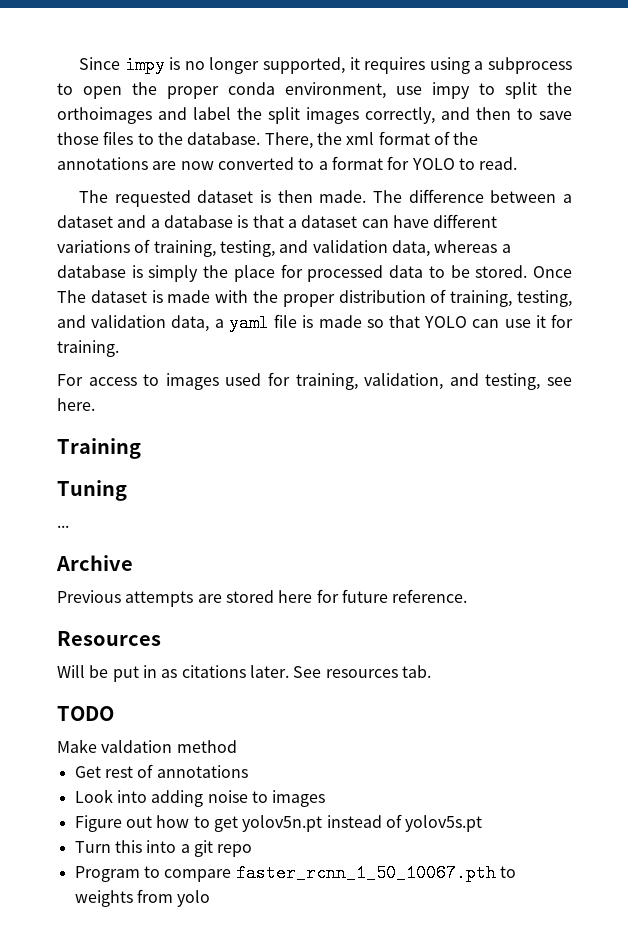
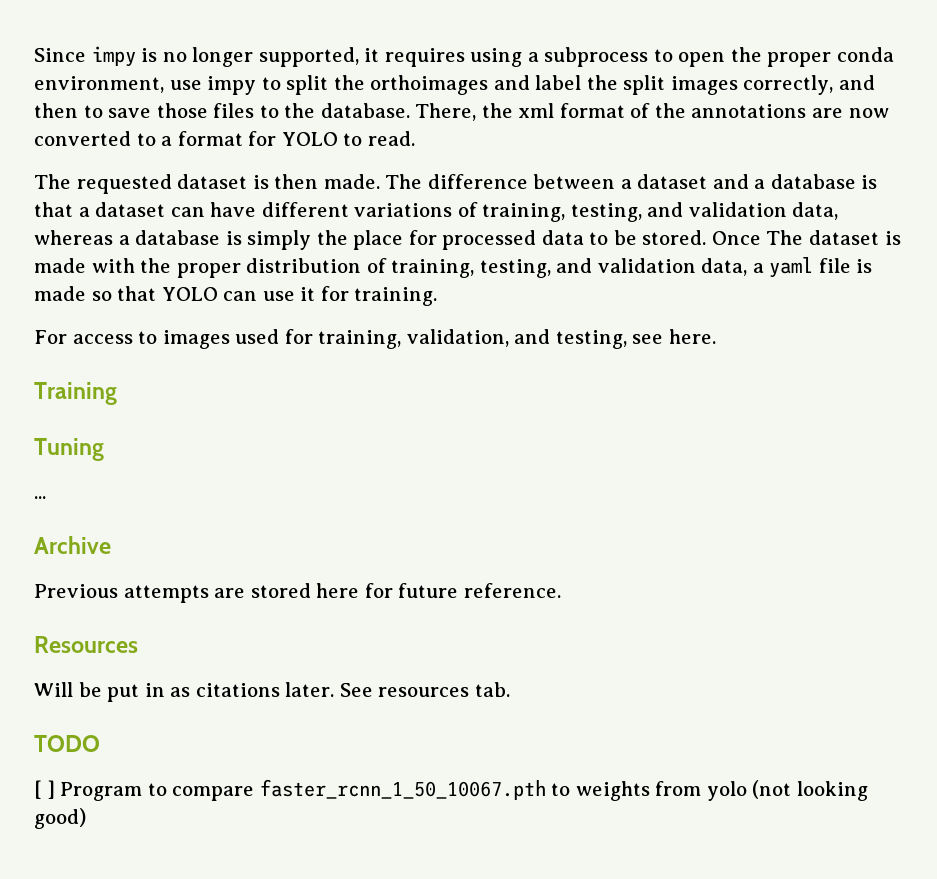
[57,739,237,753] [74,764,248,778] [74,789,326,807] [74,814,483,832] [74,840,253,857] Make valdation method // Get rest of annotations // Look into adding noise to images // Figure out how to get yolov5n.pt instead of yolov5s.pt // Turn this into a git repo // -> [34,780,55,799] [ ]
(211, 898) none -> [752,780,868,801] [34,808,86,829] (not looking good)

